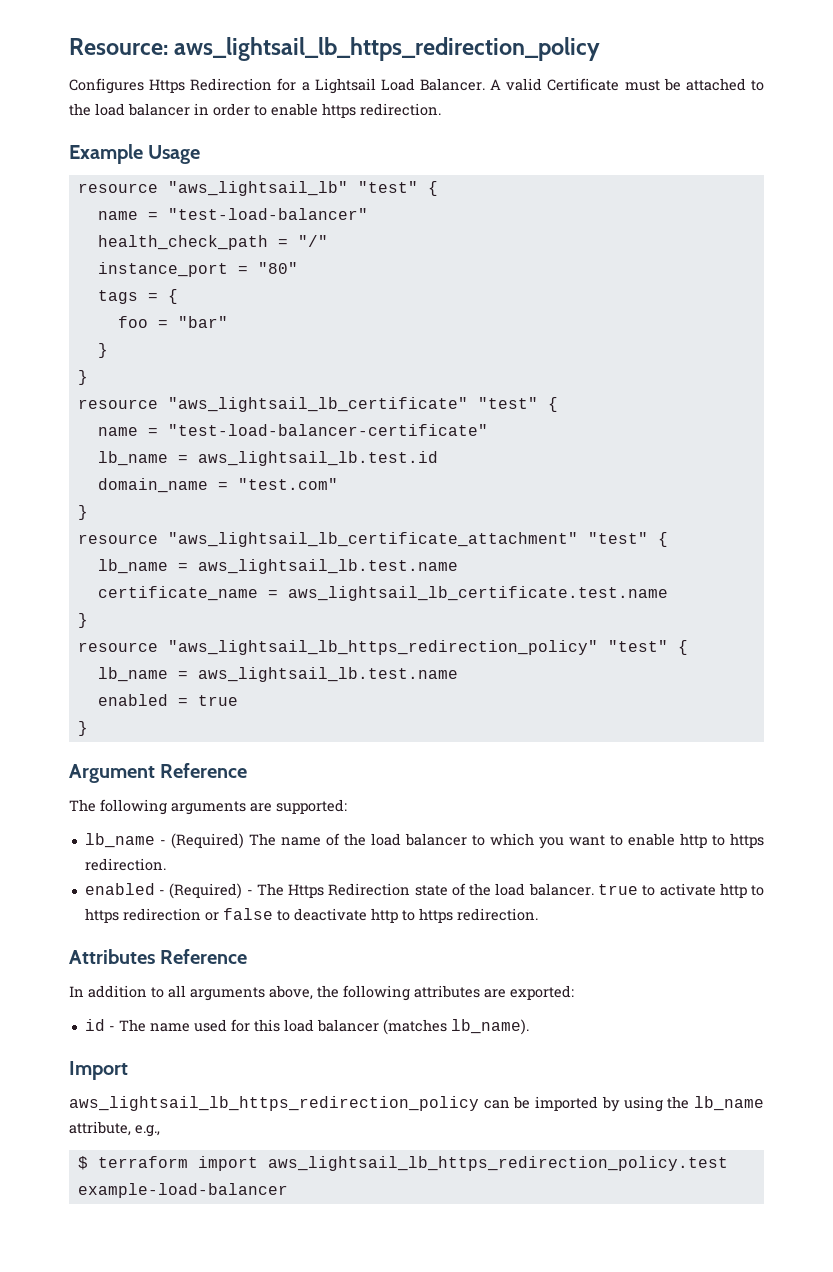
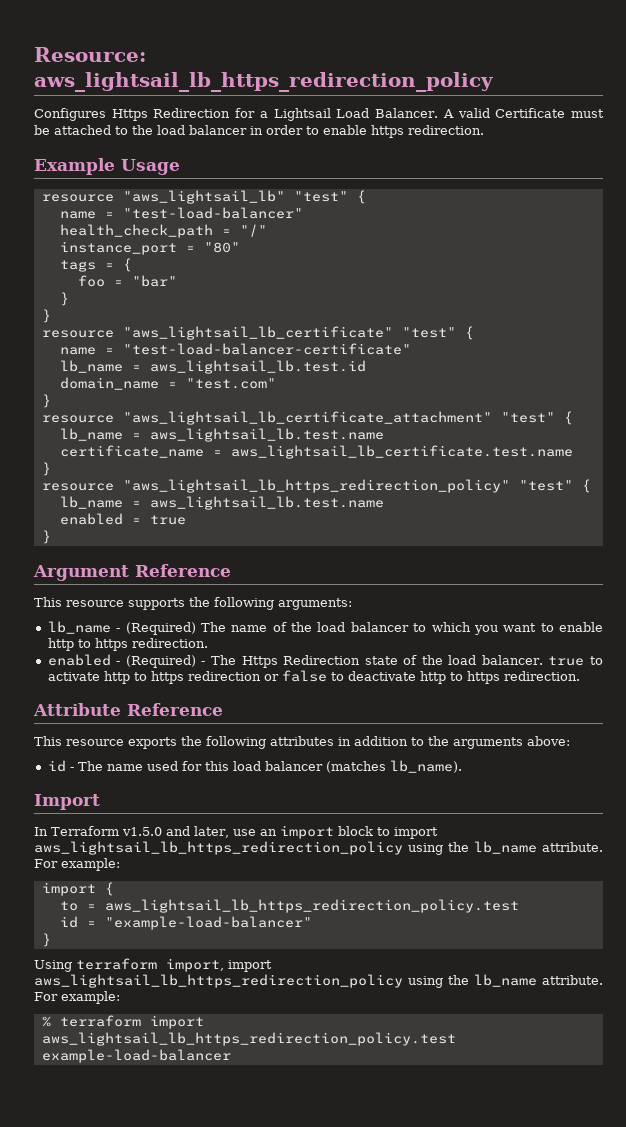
[69,799,347,815] The following arguments are supported: -> [34,597,352,610] This resource supports the following arguments:
[69,949,248,964] [69,985,574,1001] Attributes Reference // In addition to all arguments above, the following attributes are exported: -> [33,703,223,716] [34,736,570,749] Attribute Reference // This resource exports the following attributes in addition to the arguments above:
[69,1096,764,1112] [69,1121,160,1137] [77,1156,88,1170] aws_lightsail_lb_https_redirection_policy can be imported by using the lb_name attribute, e.g., // $ -> [34,825,438,839] [34,841,603,855] [34,858,120,871] [41,882,114,896] [59,899,519,913] [59,916,312,930] [41,933,51,947] [34,958,272,972] [34,974,603,988] [34,991,120,1004] [41,1016,51,1027] In Terraform v1.5.0 and later, use an import block to import aws_lightsail_lb_https_redirection_policy using the lb_name attribute. For example: // import { // to = aws_lightsail_lb_https_redirection_policy.test // id = "example-load-balancer" // } // Using terraform import, import aws_lightsail_lb_https_redirection_policy using the lb_name attribute. For example: // %

